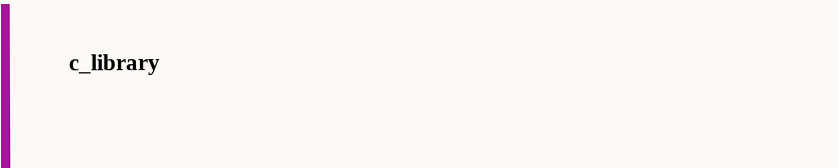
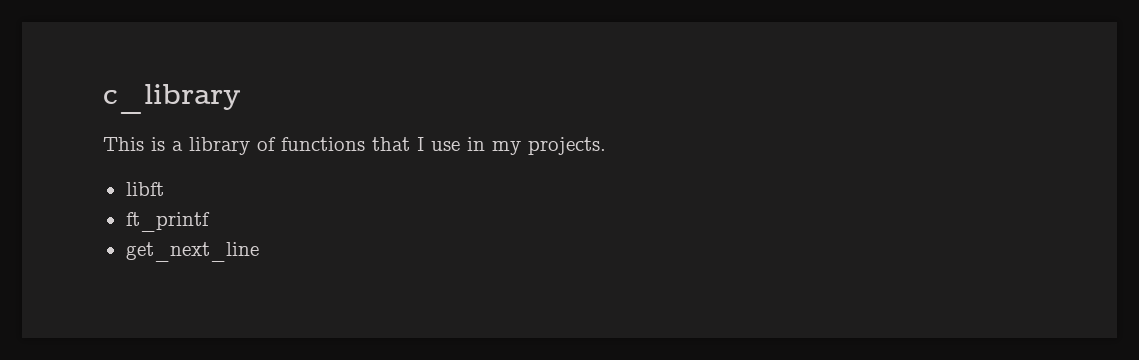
(160, 64) none -> [103,137,606,155] [125,182,164,196] [125,212,210,232] [125,242,259,262] // This is a library of functions that I use in my projects. // libft // ft_printf // get_next_line

